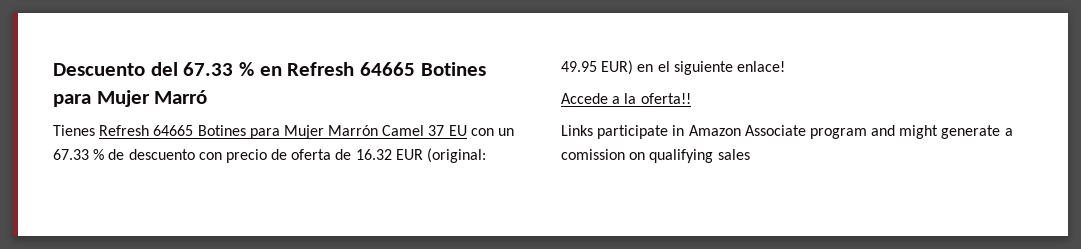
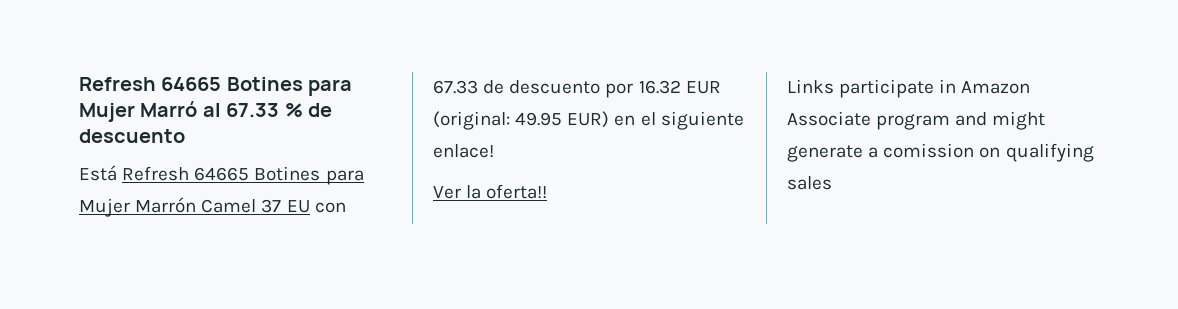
[53,62,282,76] Descuento del 67.33 % en -> (79, 84) none
[53,125,95,136] // Tienes -> [202,103,332,117] [79,129,185,143] [79,165,117,181] al 67.33 % de descuento // Está
[498,128,515,136] [53,149,352,163] un 67.33 % de descuento con precio de oferta de -> [433,80,634,98] 67.33 de descuento por
[561,93,621,104] Accede a -> [433,186,461,199] Ver

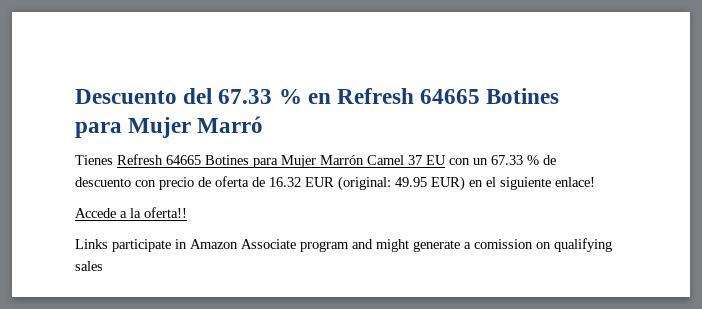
(79, 84) none -> [75,88,331,104] Descuento del 67.33 % en
[202,103,332,117] [79,129,185,143] [79,165,117,181] al 67.33 % de descuento // Está -> [75,155,113,165] // Tienes
[433,80,634,98] 67.33 de descuento por -> [473,155,556,165] [75,176,265,190] un 67.33 % de descuento con precio de oferta de
[433,186,461,199] Ver -> [75,208,127,218] Accede a

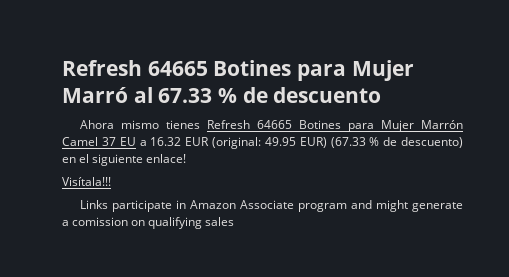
[75,88,331,104] Descuento del 67.33 % en -> (62, 68) none
[75,155,113,165] // Tienes -> [133,87,382,103] [79,120,200,129] al 67.33 % de descuento // Ahora mismo tienes
[449,155,556,165] [75,176,265,190] con un 67.33 % de descuento con precio de oferta de -> [139,140,147,146] a
(465, 183) none -> [330,137,463,148] (67.33 % de descuento)
[75,207,187,218] Accede a la oferta!! -> [62,177,111,186] Visítala!!!

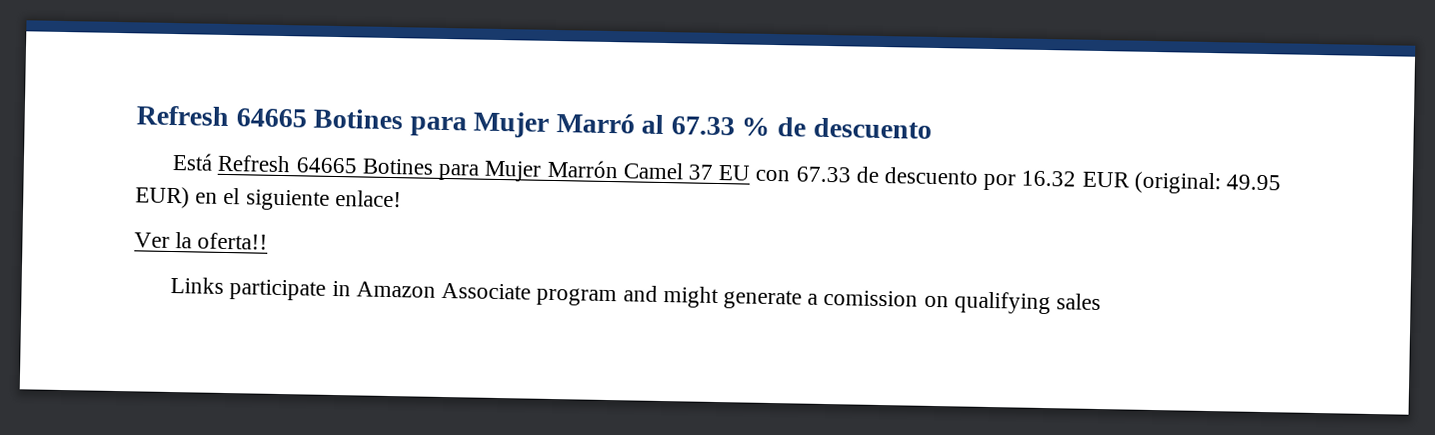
[79,120,200,129] Ahora mismo tienes -> [172,153,214,171] Está
[139,140,147,146] a -> [755,166,1017,191] con 67.33 de descuento por
[330,137,463,148] (67.33 % de descuento) -> (190, 197) none
[62,177,111,186] Visítala!!! -> [134,232,269,250] Ver la oferta!!

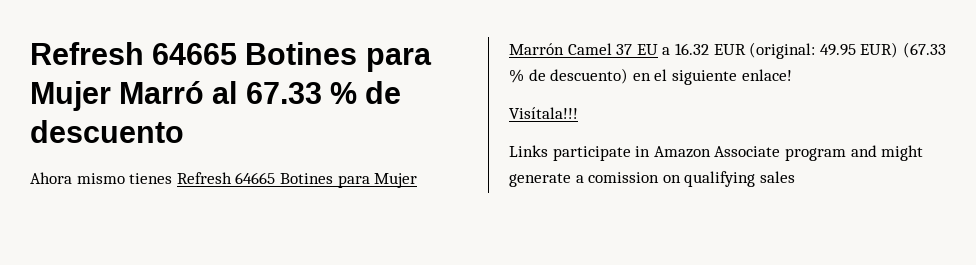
[172,153,214,171] Está -> [30,172,173,184] Ahora mismo tienes
[755,166,1017,191] con 67.33 de descuento por -> [662,47,671,55] a
(190, 197) none -> [902,42,946,58] [509,68,629,84] (67.33 % de descuento)
[134,232,269,250] Ver la oferta!! -> [509,107,578,119] Visítala!!!

